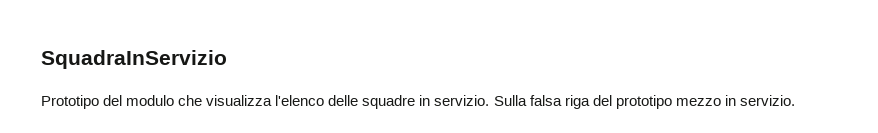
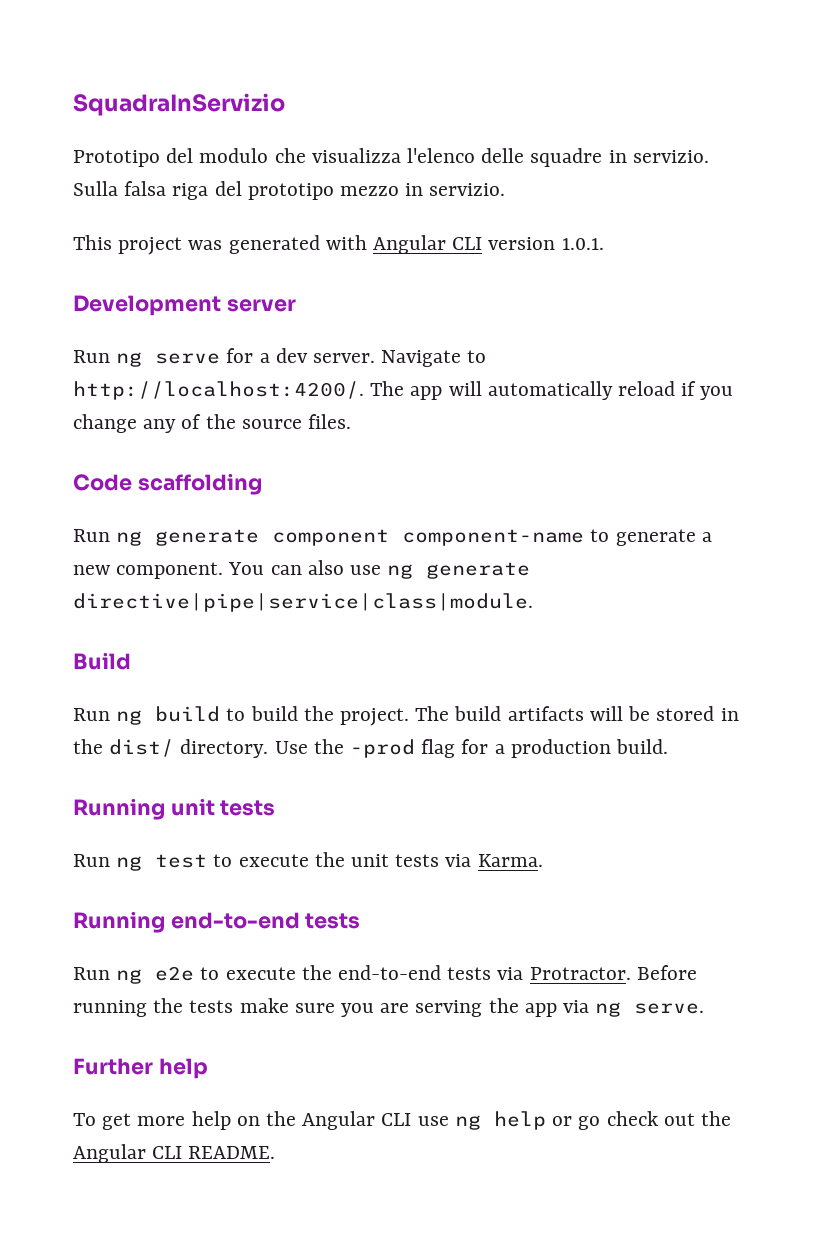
(795, 100) none -> [73,235,604,255] [73,295,296,316] [73,348,487,367] [73,381,734,400] [73,414,352,433] [73,473,262,495] [73,529,712,546] [73,560,531,579] [73,593,533,612] [73,652,131,670] [73,706,739,726] [73,739,669,758] [73,798,276,820] [73,852,543,871] [73,911,361,933] [73,965,697,984] [73,998,705,1017] [73,1058,208,1079] [73,1111,731,1130] [73,1144,276,1163] // This project was generated with Angular CLI version 1.0.1. // Development server // Run ng serve for a dev server. Navigate to http://localhost:4200/. The app will automatically reload if you change any of the source files. // Code scaffolding // Run ng generate component component-name to generate a new component. You can also use ng generate directive|pipe|service|class|module. // Build // Run ng build to build the project. The build artifacts will be stored in the dist/ directory. Use the -prod flag for a production build. // Running unit tests // Run ng test to execute the unit tests via Karma. // Running end-to-end tests // Run ng e2e to execute the end-to-end tests via Protractor. Before running the tests make sure you are serving the app via ng serve. // Further help // To get more help on the Angular CLI use ng help or go check out the Angular CLI README.

